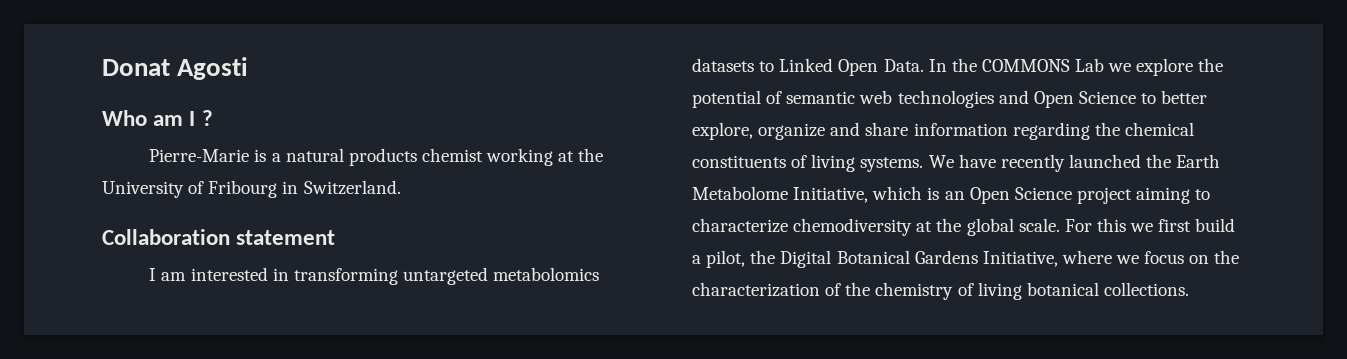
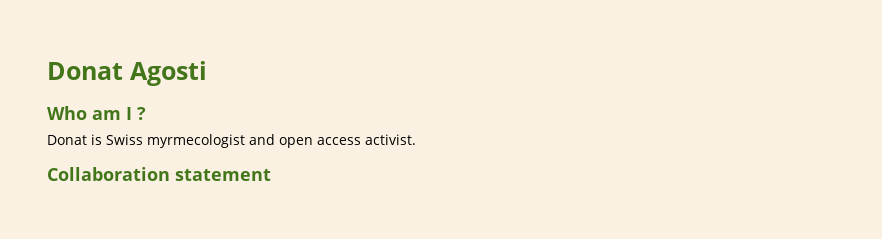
[149,148,604,166] [102,180,401,198] [102,229,336,245] [149,267,600,285] [692,58,1224,76] [692,90,1208,108] [692,122,1194,140] [692,154,1221,172] [692,186,1211,204] [692,218,1236,236] [692,250,1240,268] [692,282,1189,300] Pierre-Marie is a natural products chemist working at the University of Fribourg in Switzerland. // Collaboration statement // I am interested in transforming untargeted metabolomics datasets to Linked Open Data. In the COMMONS Lab we explore the potential of semantic web technologies and Open Science to better explore, organize and share information regarding the chemical constituents of living systems. We have recently launched the Earth Metabolome Initiative, which is an Open Science project aiming to characterize chemodiversity at the global scale. For this we first build a pilot, the Digital Botanical Gardens Initiative, where we focus on the characterization of the chemistry of living botanical collections. -> [47,134,416,148] [47,167,271,181] Donat is Swiss myrmecologist and open access activist. // Collaboration statement

